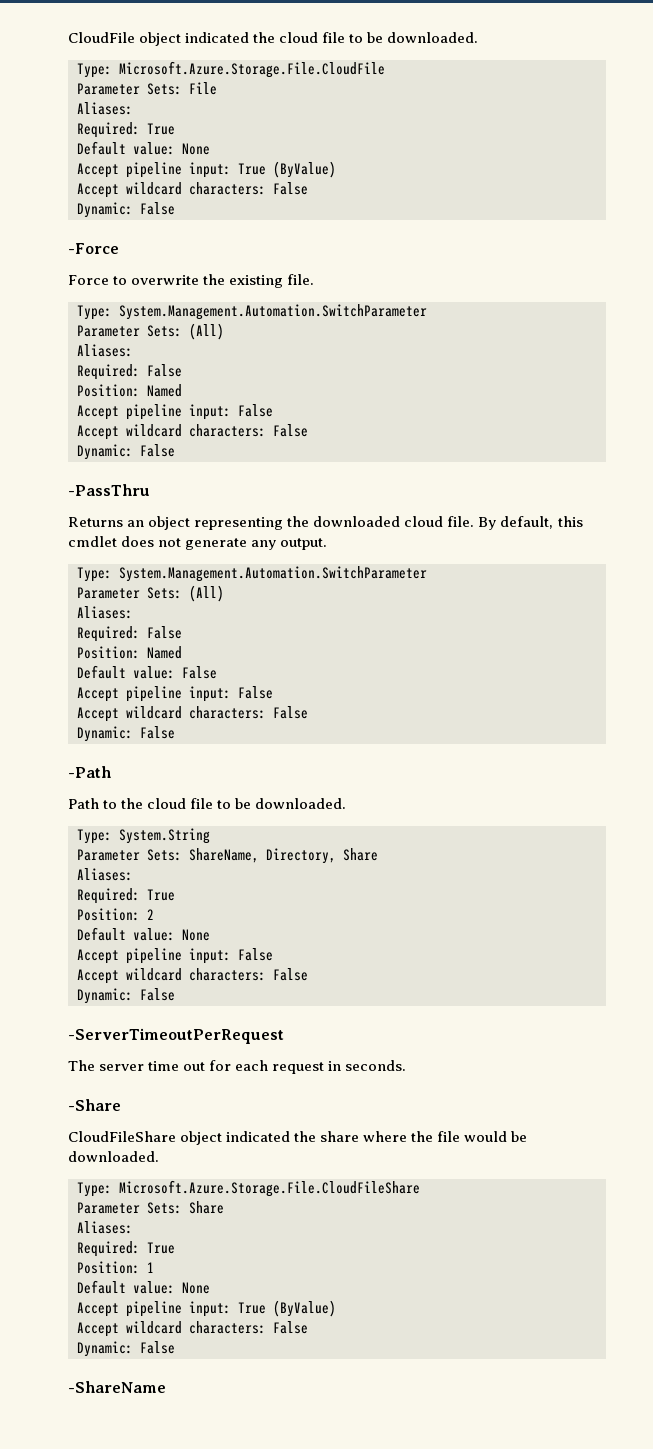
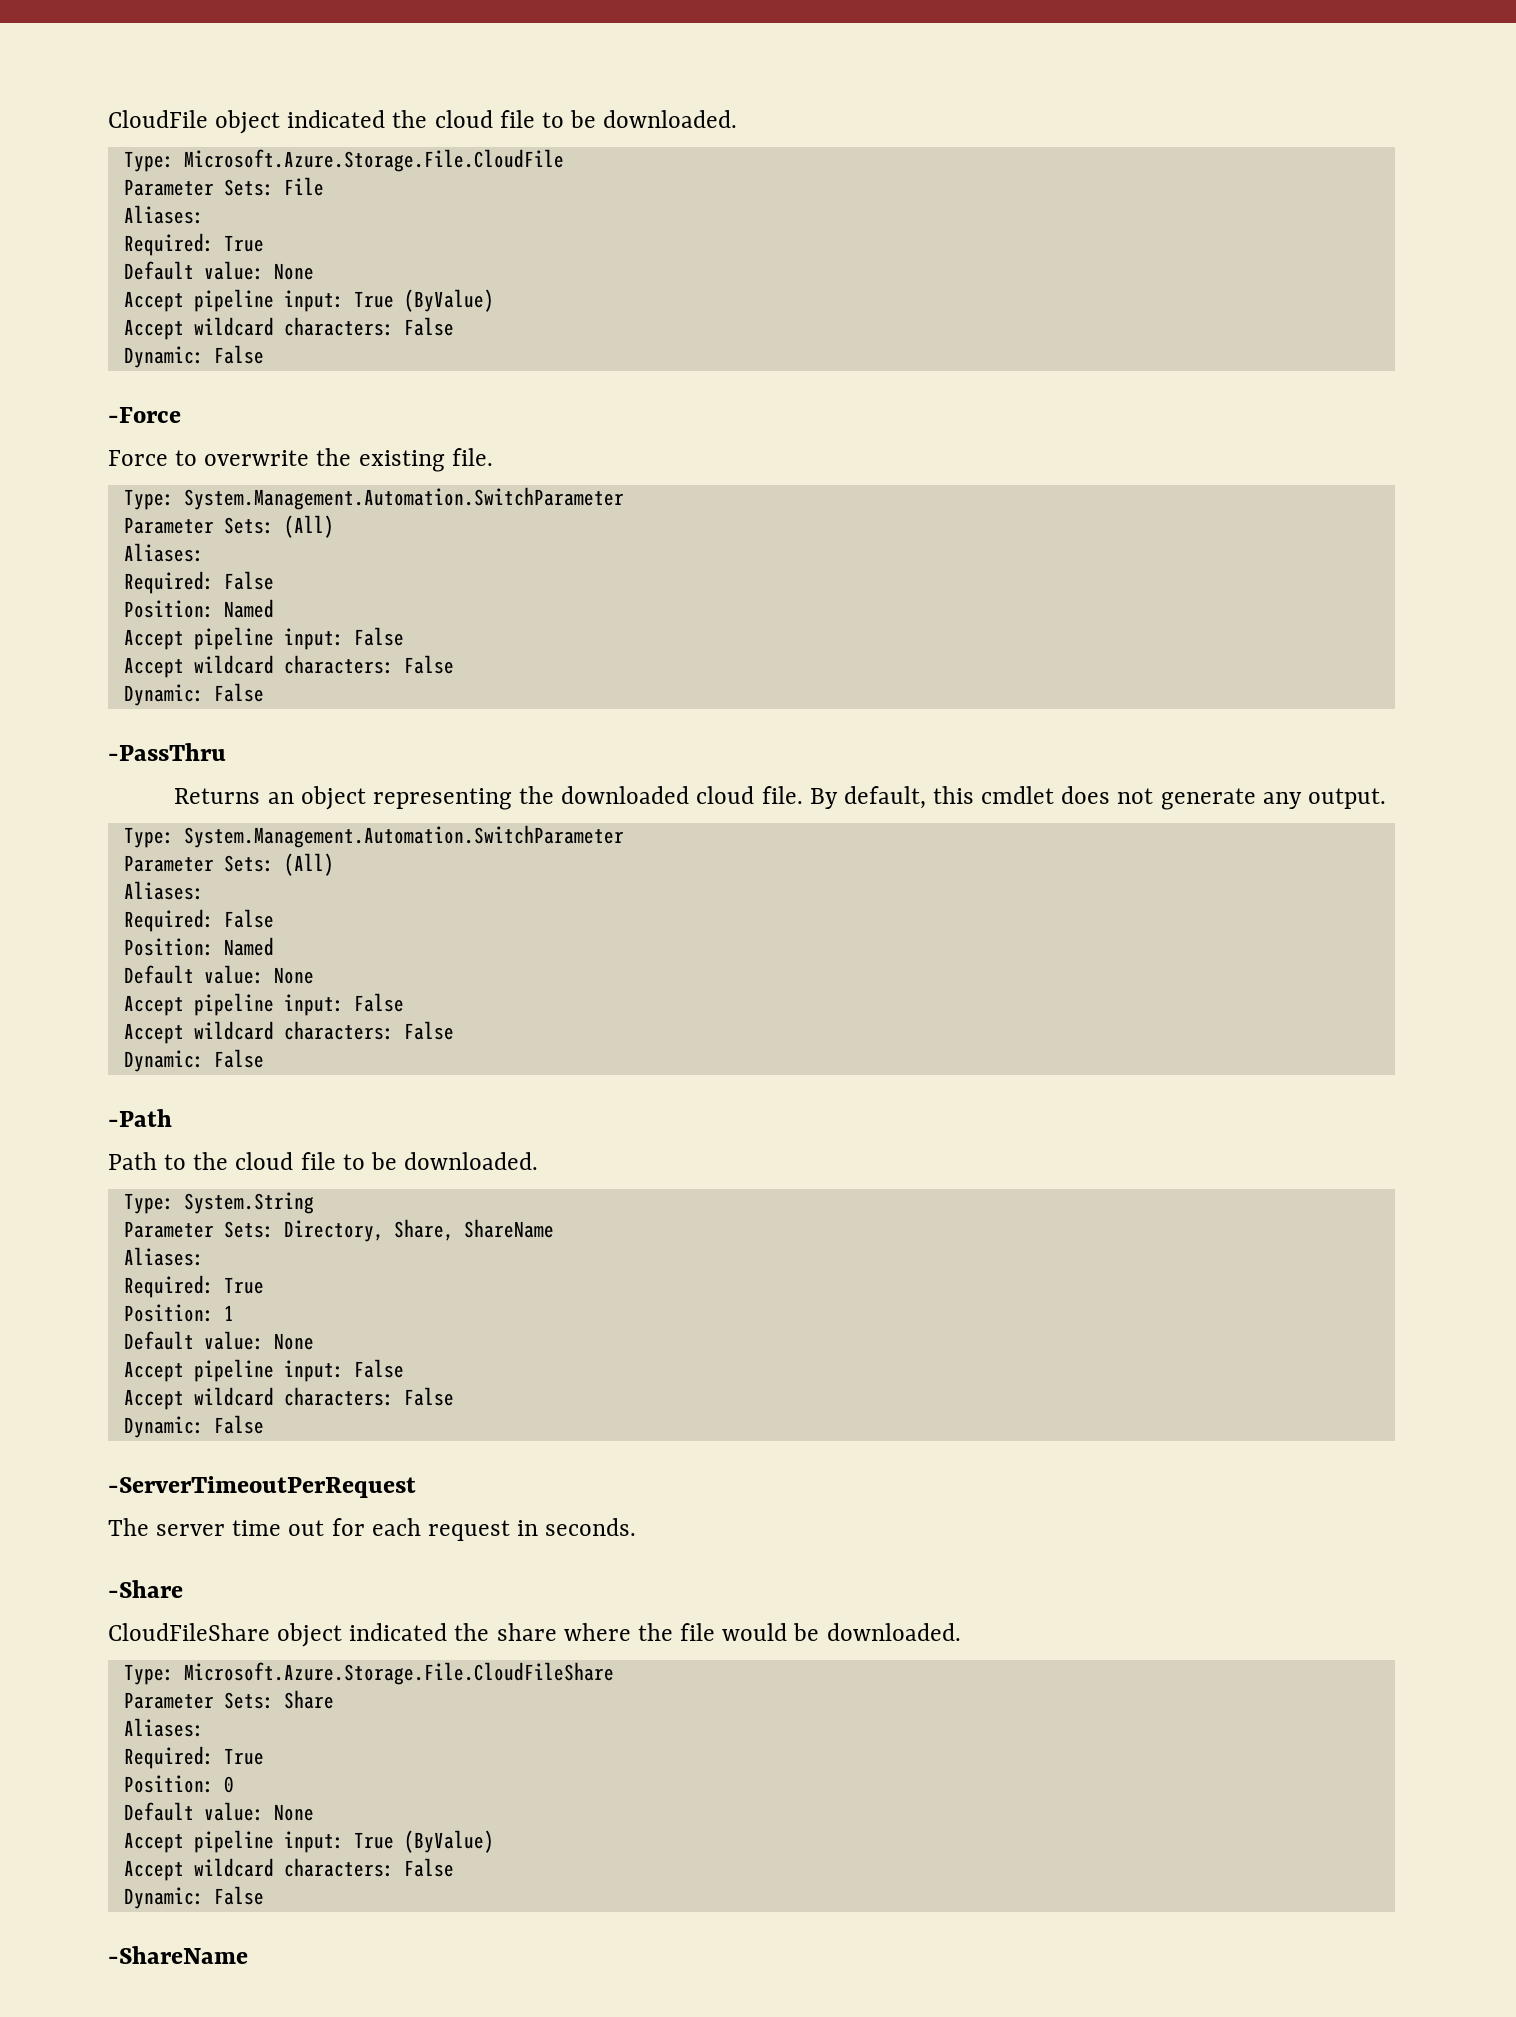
[133,666,217,679] value: False -> [203,965,314,984] value: None
[189,848,378,864] [77,868,133,881] [77,888,175,904] [77,908,154,921] ShareName, Directory, Share // Aliases: // Required: True // Position: 2 -> [283,1219,554,1242] [123,1247,204,1266] [123,1275,264,1298] [123,1304,234,1322] Directory, Share, ShareName // Aliases: // Required: True // Position: 1
[147,1262,154,1273] 1 -> [223,1776,234,1793] 0

